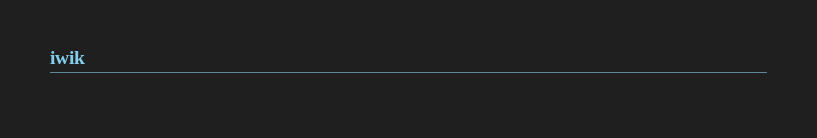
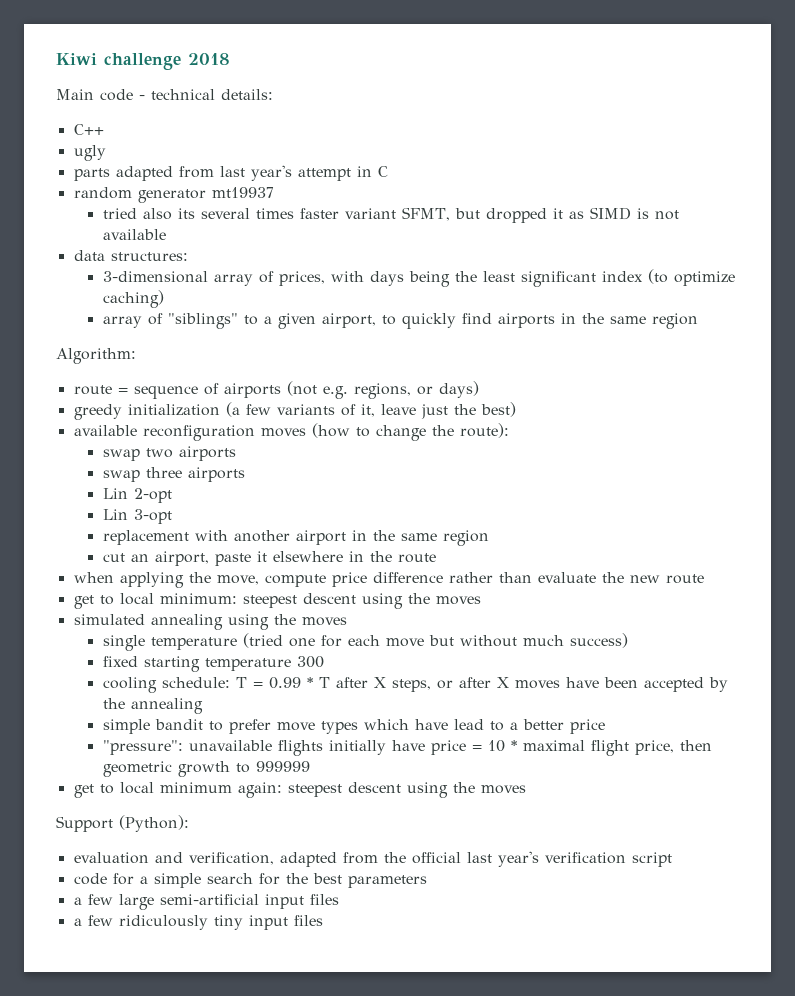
[50,51,85,64] iwik -> [56,53,230,70] [56,89,273,101] [73,124,104,135] [73,145,106,161] [73,165,388,181] [73,187,274,203] [102,207,679,223] [102,229,166,240] [73,250,188,261] [102,269,735,287] [102,290,164,308] [102,313,698,329] [56,348,136,364] [73,381,479,399] [73,402,516,420] [73,423,509,441] [102,446,236,461] [102,467,245,482] [102,488,172,503] [102,509,172,524] [102,530,489,546] [102,551,436,566] [73,572,704,588] [73,593,481,609] [73,614,347,630] [102,633,628,651] [102,656,324,672] [102,677,728,693] [102,698,203,714] [102,719,605,734] [102,740,712,756] [102,761,310,777] [73,782,526,798] [56,815,189,832] [73,851,672,867] [73,873,427,888] [73,894,339,910] [73,915,323,930] Kiwi challenge 2018 // Main code - technical details: // C++ // ugly // parts adapted from last year's attempt in C // random generator mt19937 // tried also its several times faster variant SFMT, but dropped it as SIMD is not available // data structures: // 3-dimensional array of prices, with days being the least significant index (to optimize caching) // array of "siblings" to a given airport, to quickly find airports in the same region // Algorithm: // route = sequence of airports (not e.g. regions, or days) // greedy initialization (a few variants of it, leave just the best) // available reconfiguration moves (how to change the route): // swap two airports // swap three airports // Lin 2-opt // Lin 3-opt // replacement with another airport in the same region // cut an airport, paste it elsewhere in the route // when applying the move, compute price difference rather than evaluate the new route // get to local minimum: steepest descent using the moves // simulated annealing using the moves // single temperature (tried one for each move but without much success) // fixed starting temperature 300 // cooling schedule: T = 0.99 * T after X steps, or after X moves have been accepted by the annealing // simple bandit to prefer move types which have lead to a better price // "pressure": unavailable flights initially have price = 10 * maximal flight price, then geometric growth to 999999 // get to local minimum again: steepest descent using the moves // Support (Python): // evaluation and verification, adapted from the official last year's verification script // code for a simple search for the best parameters // a few large semi-artificial input files // a few ridiculously tiny input files

